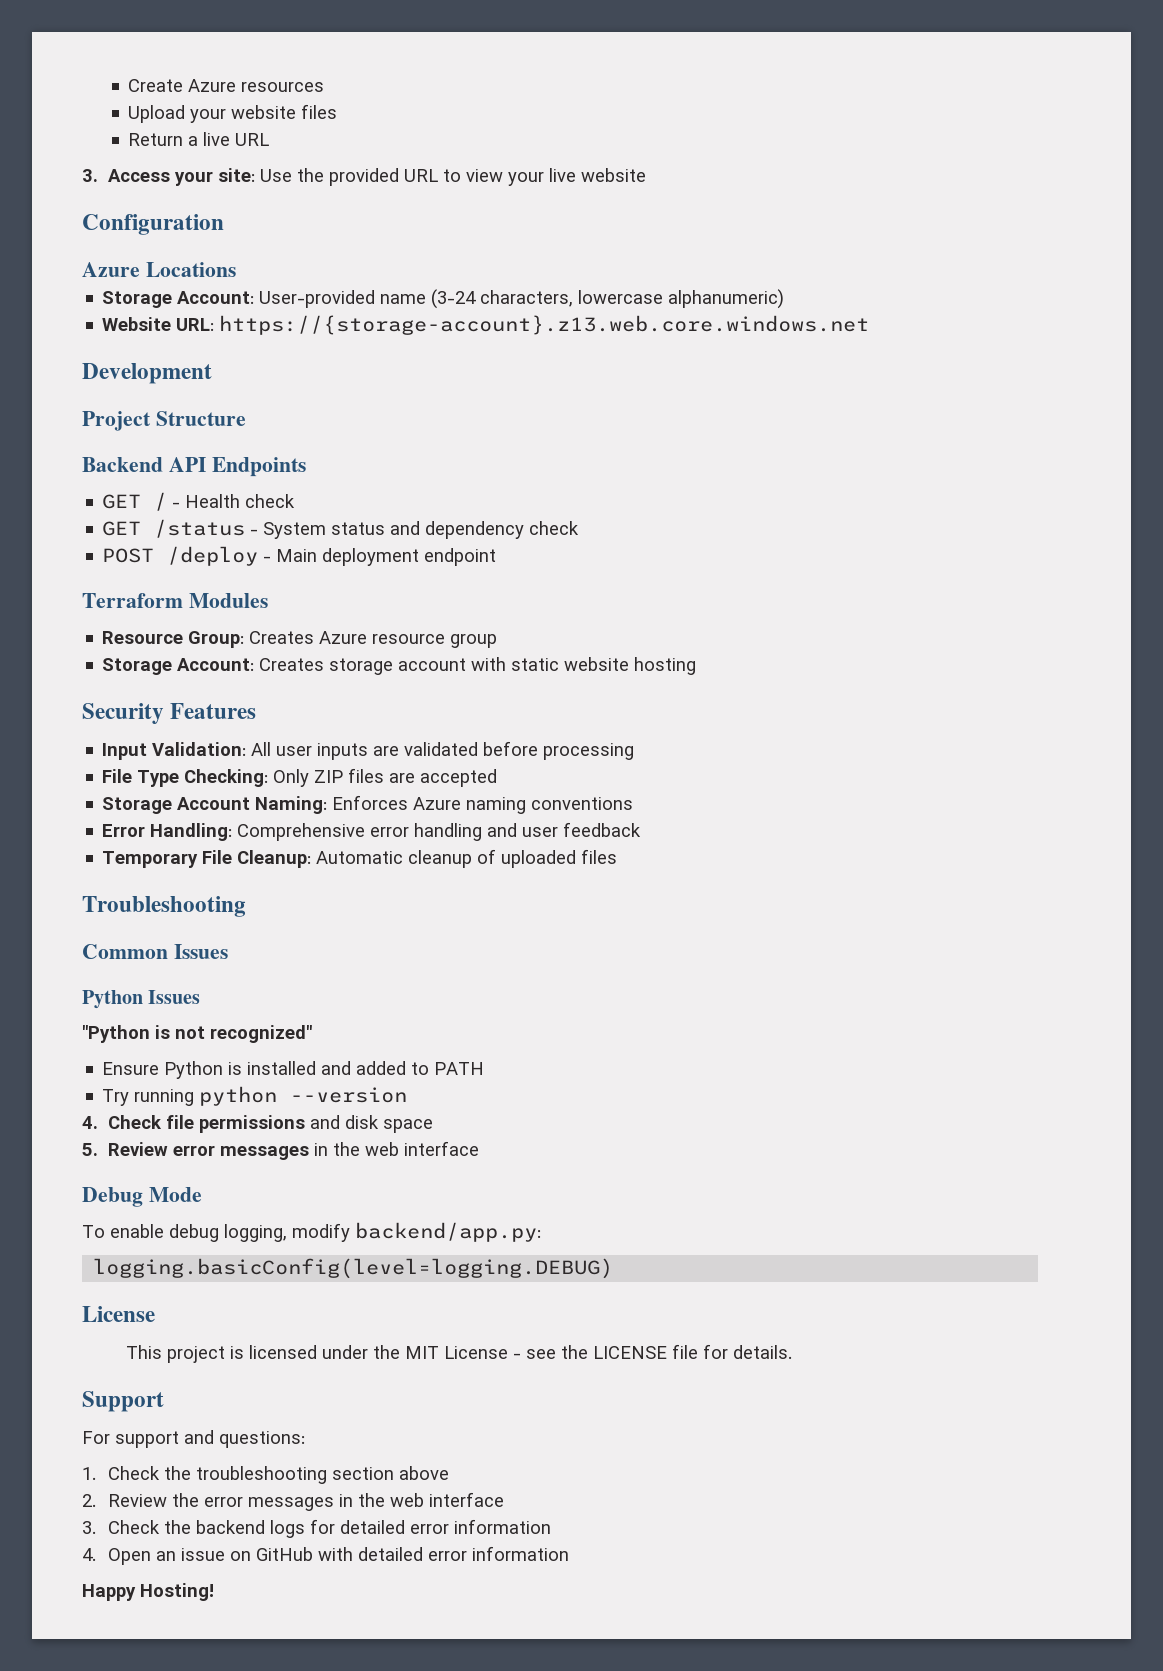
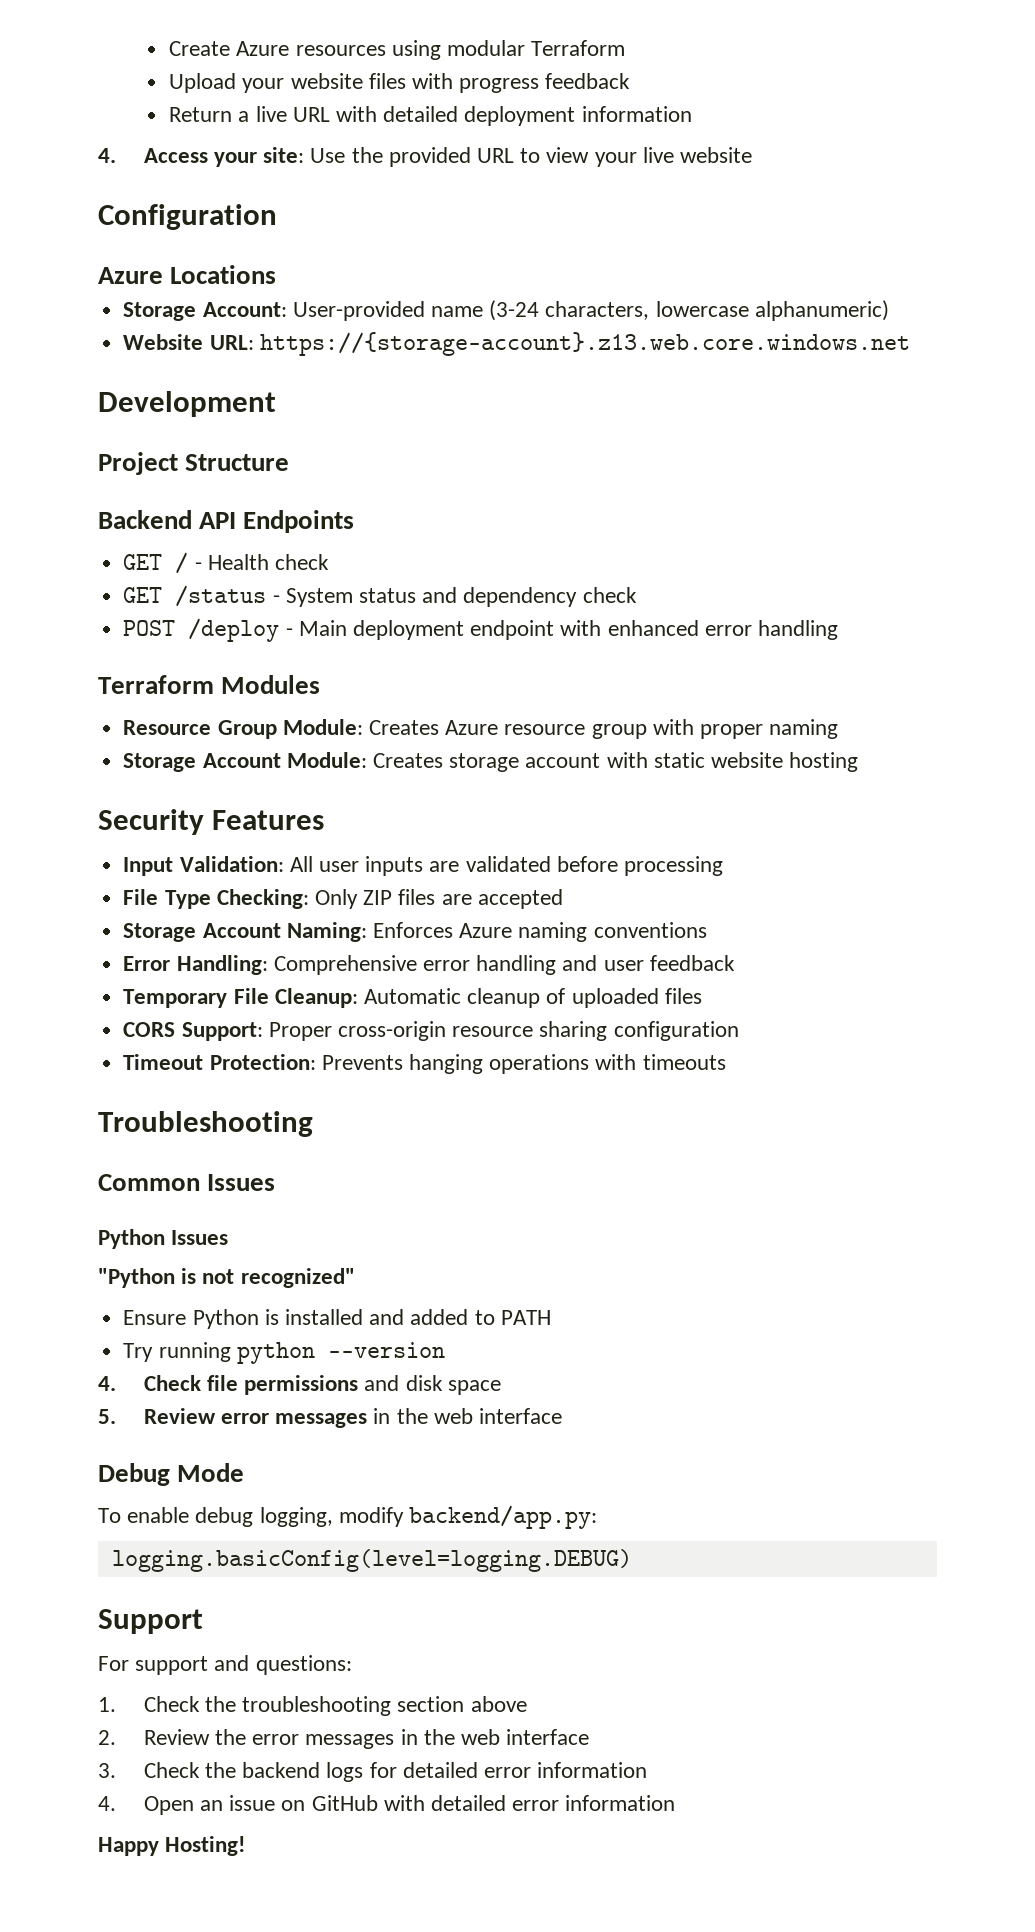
(325, 87) none -> [391,40,626,60] using modular Terraform
(338, 111) none -> [411,73,631,93] with progress feedback
[82,169,98,182] // 3. -> [335,106,692,126] [98,148,116,163] with detailed deployment information // 4.
(497, 557) none -> [560,620,838,640] with enhanced error handling
[188,631,245,648] Group: -> [217,719,363,739] Group Module:
[102,658,255,675] // Storage Account: -> [652,719,839,739] [123,752,367,772] with proper naming // Storage Account Module:
(618, 856) none -> [123,1021,739,1041] [123,1054,726,1074] // CORS Support: Proper cross-origin resource sharing configuration // Timeout Protection: Prevents hanging operations with timeouts
[82,1306,155,1322] [126,1344,793,1363] // License // This project is licensed under the MIT License - see the LICENSE file for details. -> (632, 1560) none

